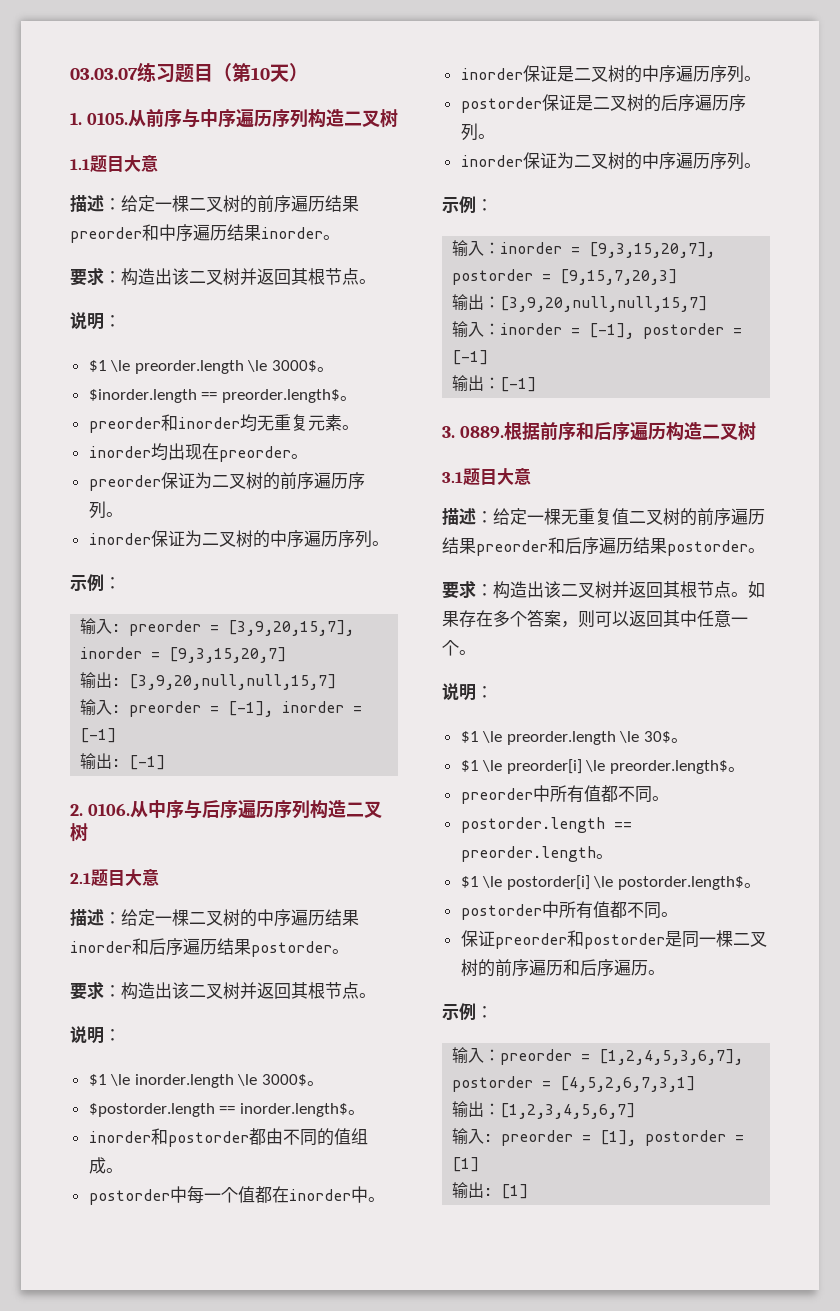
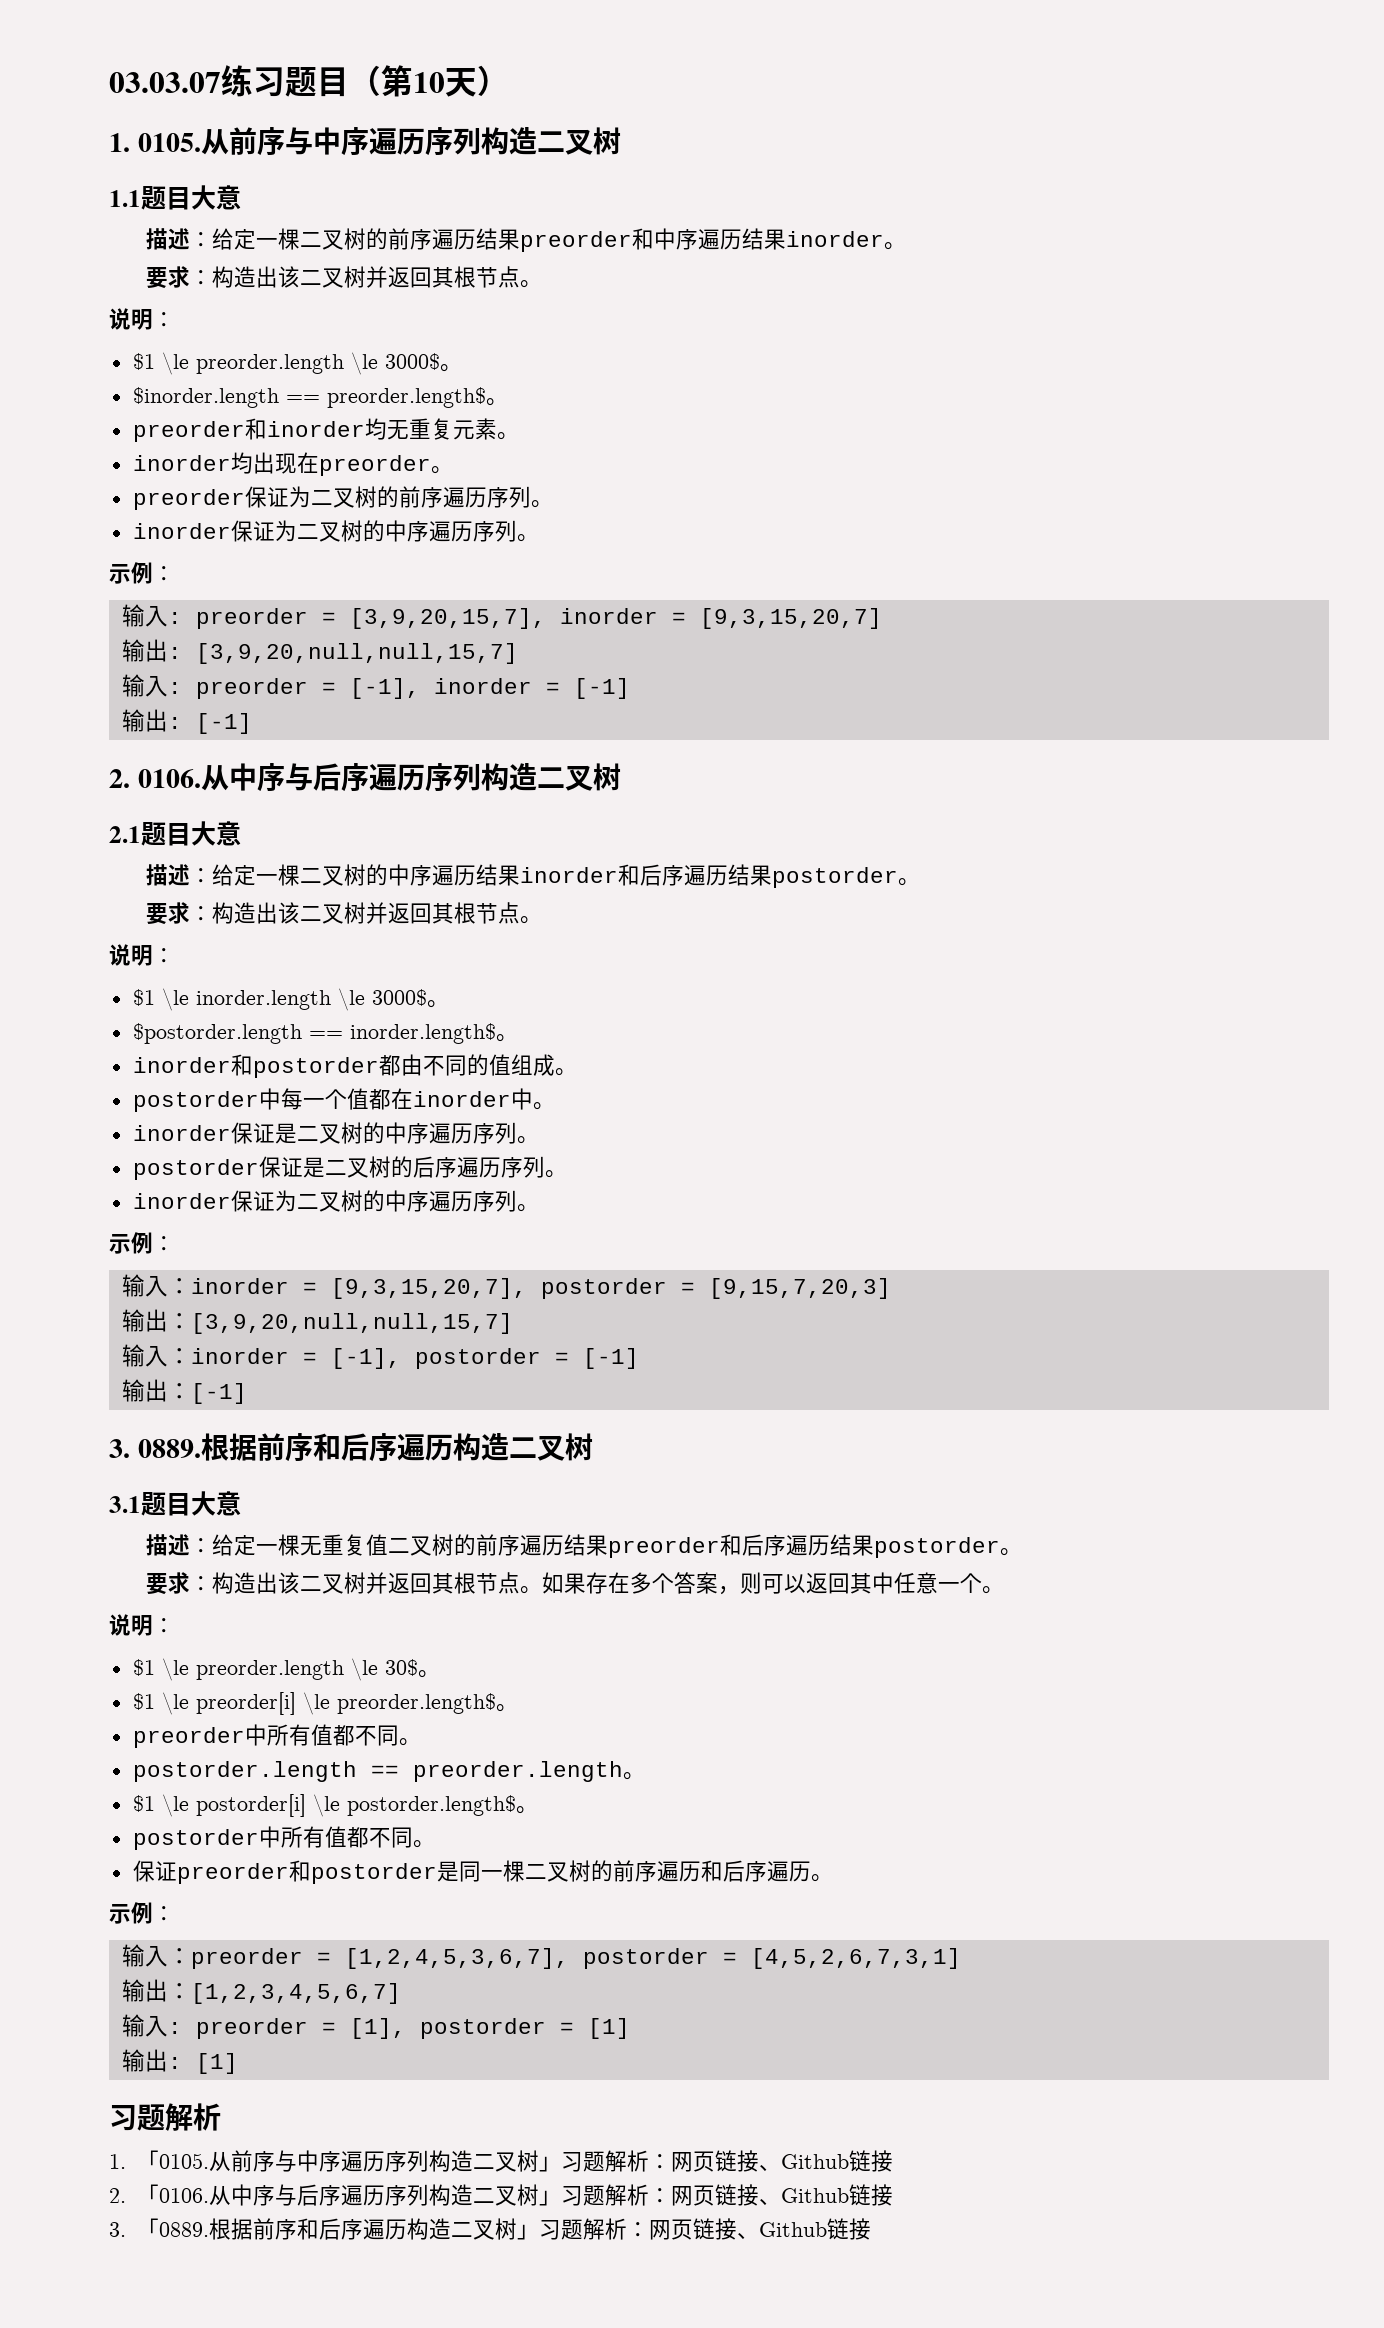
(529, 1191) none -> [109,2103,221,2131] [109,2150,893,2172] [109,2184,893,2206] [109,2218,871,2240] // 习题解析 // 1.「0105.从前序与中序遍历序列构造二叉树」习题解析：网页链接、Github链接 // 2.「0106.从中序与后序遍历序列构造二叉树」习题解析：网页链接、Github链接 // 3.「0889.根据前序和后序遍历构造二叉树」习题解析：网页链接、Github链接

